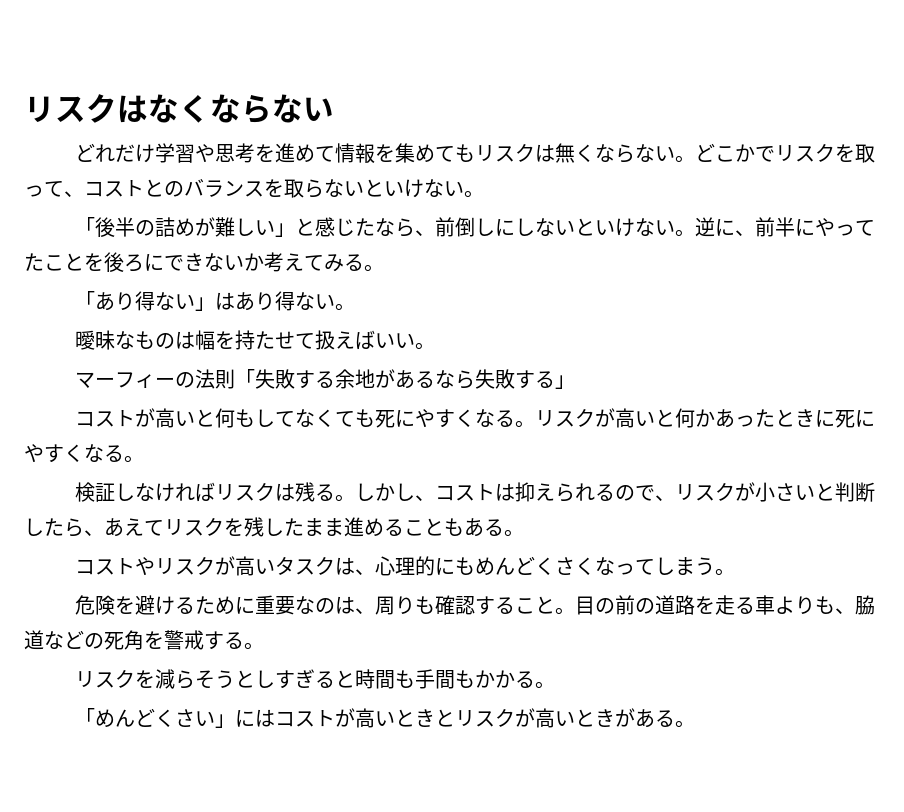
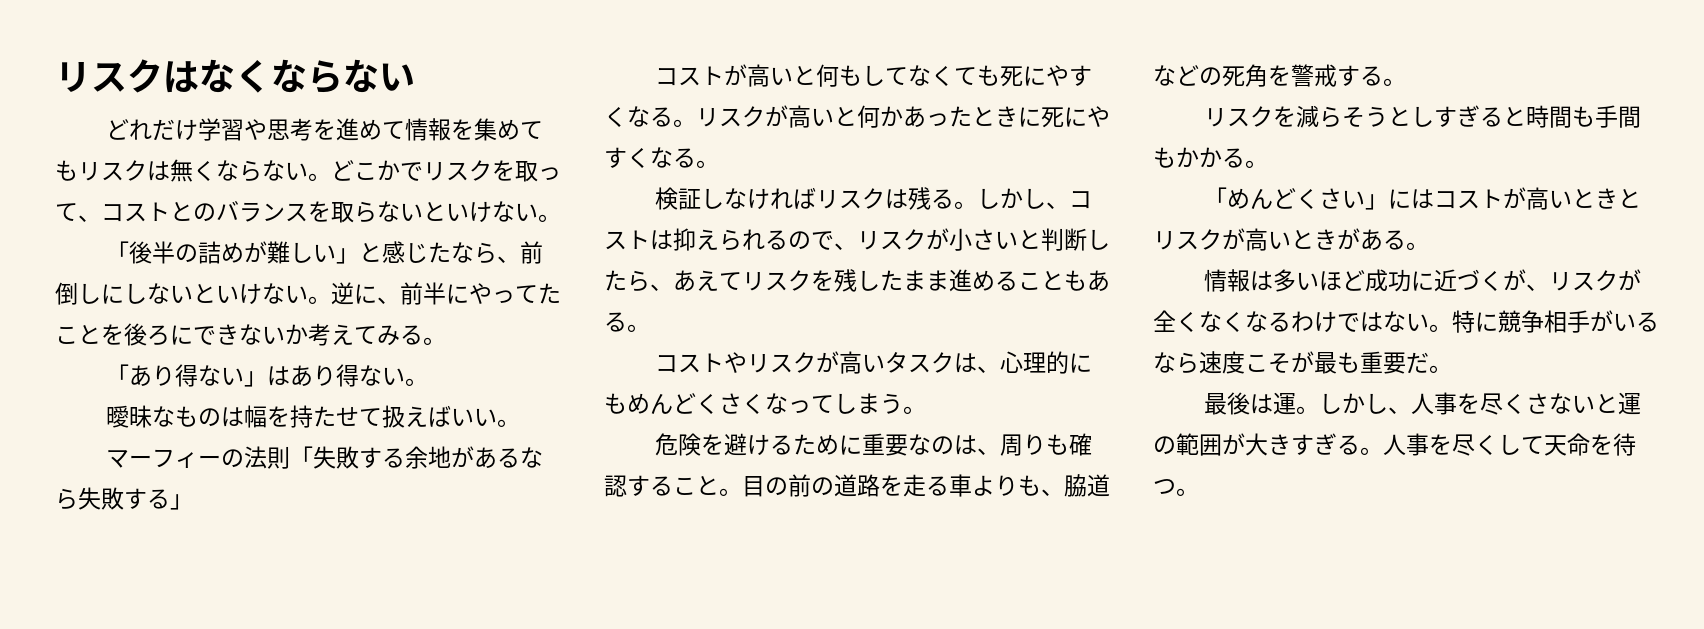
(696, 724) none -> [1204,269,1642,292] [1153,310,1659,333] [1153,351,1452,374] [1204,392,1642,415] [1153,433,1636,456] [1153,479,1199,496] // 情報は多いほど成功に近づくが、リスクが全くなくなるわけではない。特に競争相手がいるなら速度こそが最も重要だ。 // 最後は運。しかし、人事を尽くさないと運の範囲が大きすぎる。人事を尽くして天命を待つ。

